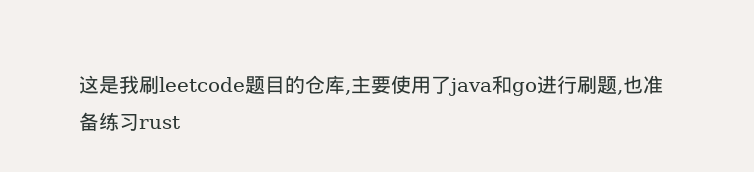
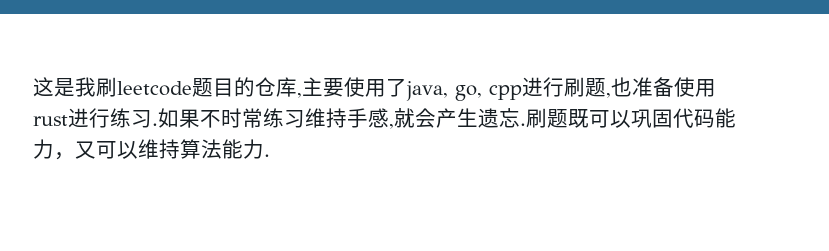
[449,75,537,96] java和go -> [406,81,522,101] java, go, cpp
[99,112,180,131] 练习rust -> [674,77,716,97] [33,108,736,129] [33,139,270,160] 使用rust进行练习.如果不时常练习维持手感,就会产生遗忘.刷题既可以巩固代码能力，又可以维持算法能力.

